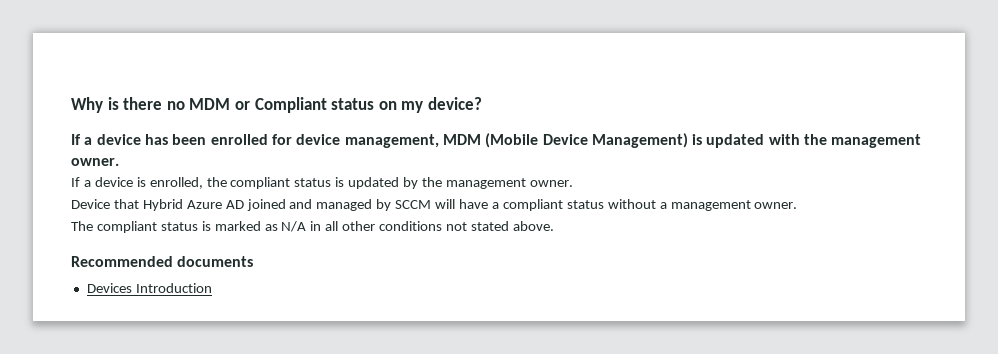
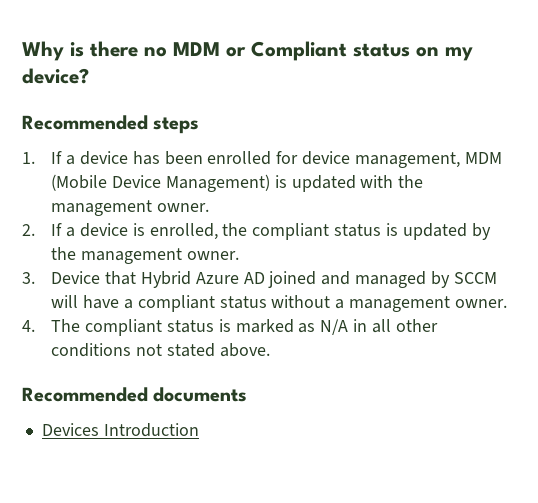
(482, 103) none -> [22,115,200,134] [22,152,35,164] Recommended steps // 1.
(119, 162) none -> [22,224,35,236] 2.
(573, 183) none -> [22,272,35,284] 3.
(798, 205) none -> [22,320,35,332] 4.

